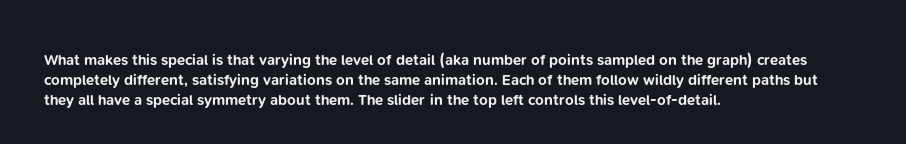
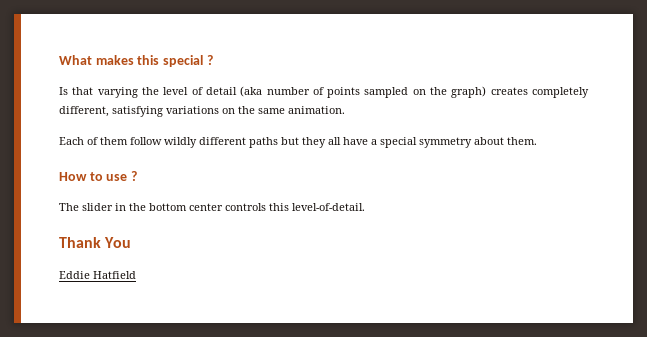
[212,53,224,66] is -> [206,55,213,65] [59,87,68,95] ? // Is
(499, 79) none -> (345, 110) //
(355, 100) none -> [59,171,137,181] // How to use ? //
[472,94,524,108] top left -> [149,203,223,211] bottom center
(721, 99) none -> [59,237,132,248] [59,271,136,279] // Thank You // Eddie Hatfield

